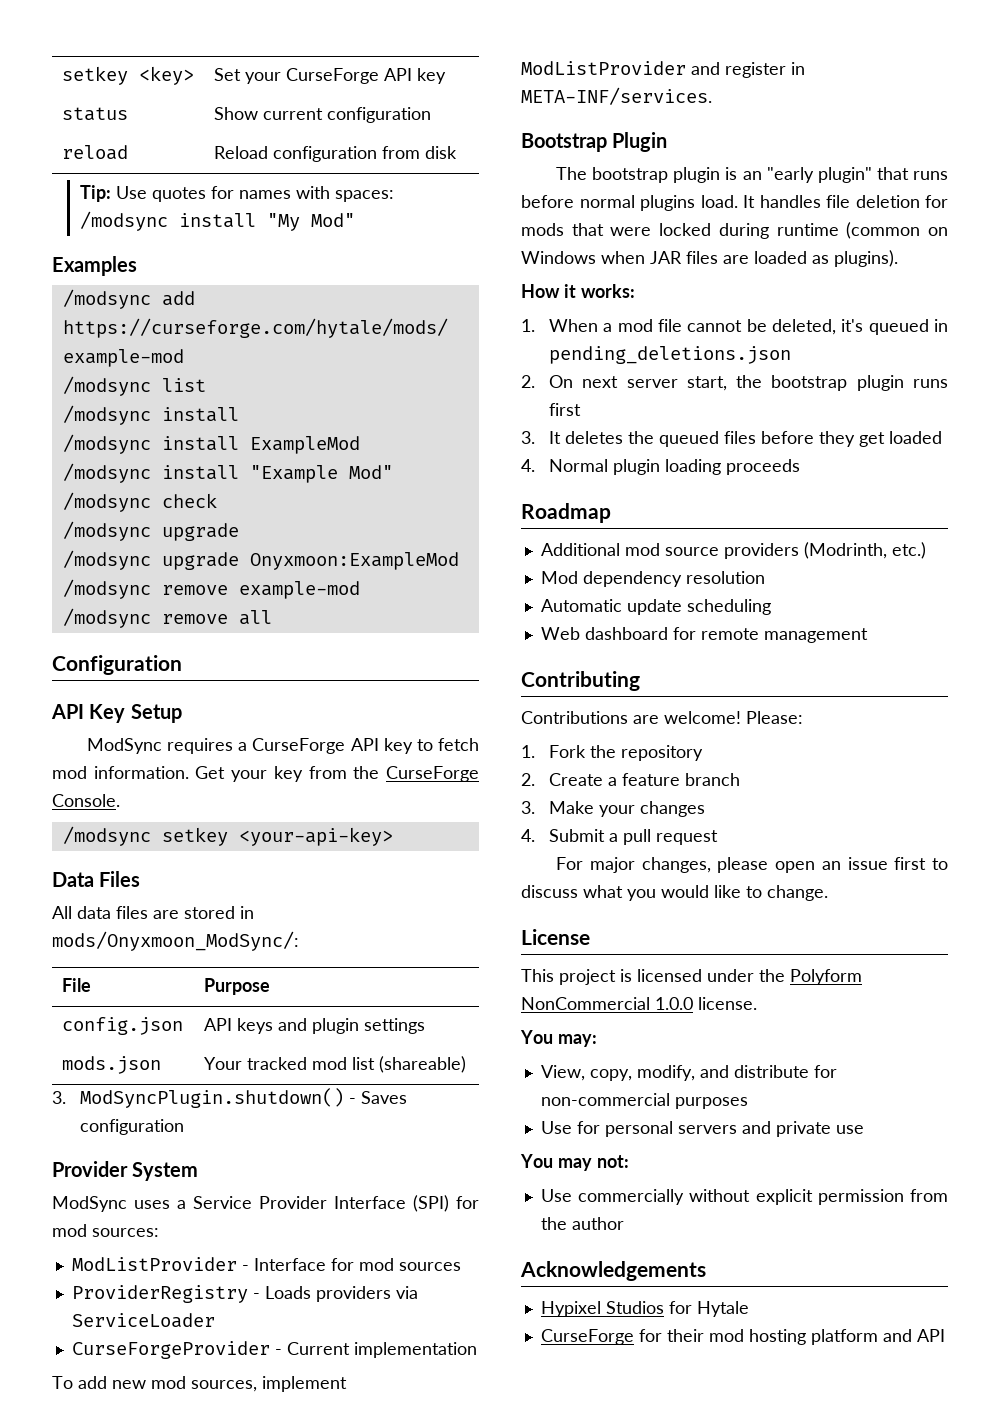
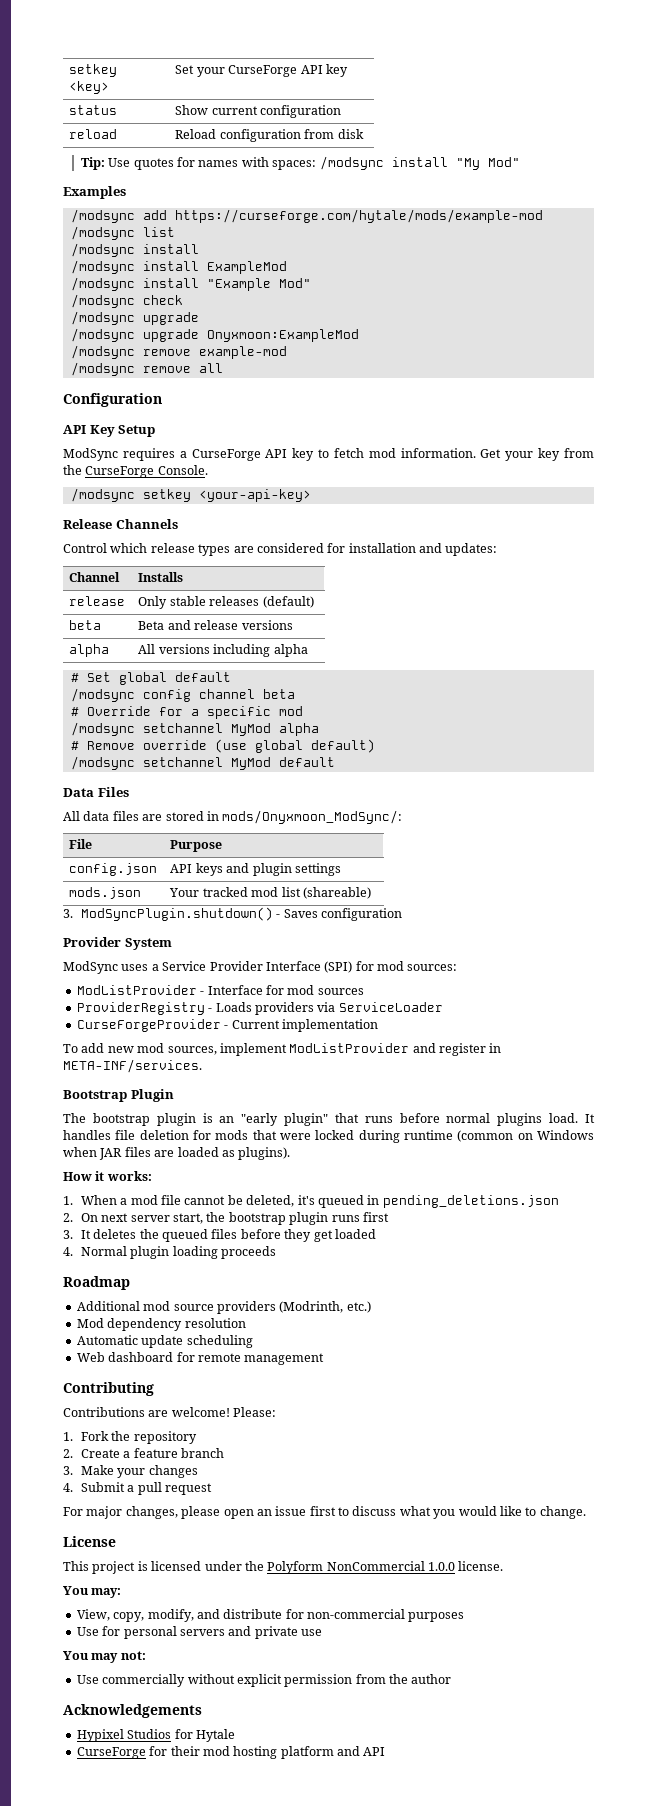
(393, 836) none -> [63,519,178,529] [63,543,498,556] [69,572,121,582] [138,572,184,582] [69,596,126,606] [138,596,314,609] [69,620,102,630] [138,620,293,630] [69,644,110,657] [138,644,308,657] [70,672,231,685] [70,688,295,702] [70,706,303,719] [70,722,319,736] [70,739,375,753] [70,756,335,770] // Release Channels // Control which release types are considered for installation and updates: // Channel | Installs // release | Only stable releases (default) // beta | Beta and release versions // alpha | All versions including alpha // # Set global default // /modsync config channel beta // # Override for a specific mod // /modsync setchannel MyMod alpha // # Remove override (use global default) // /modsync setchannel MyMod default

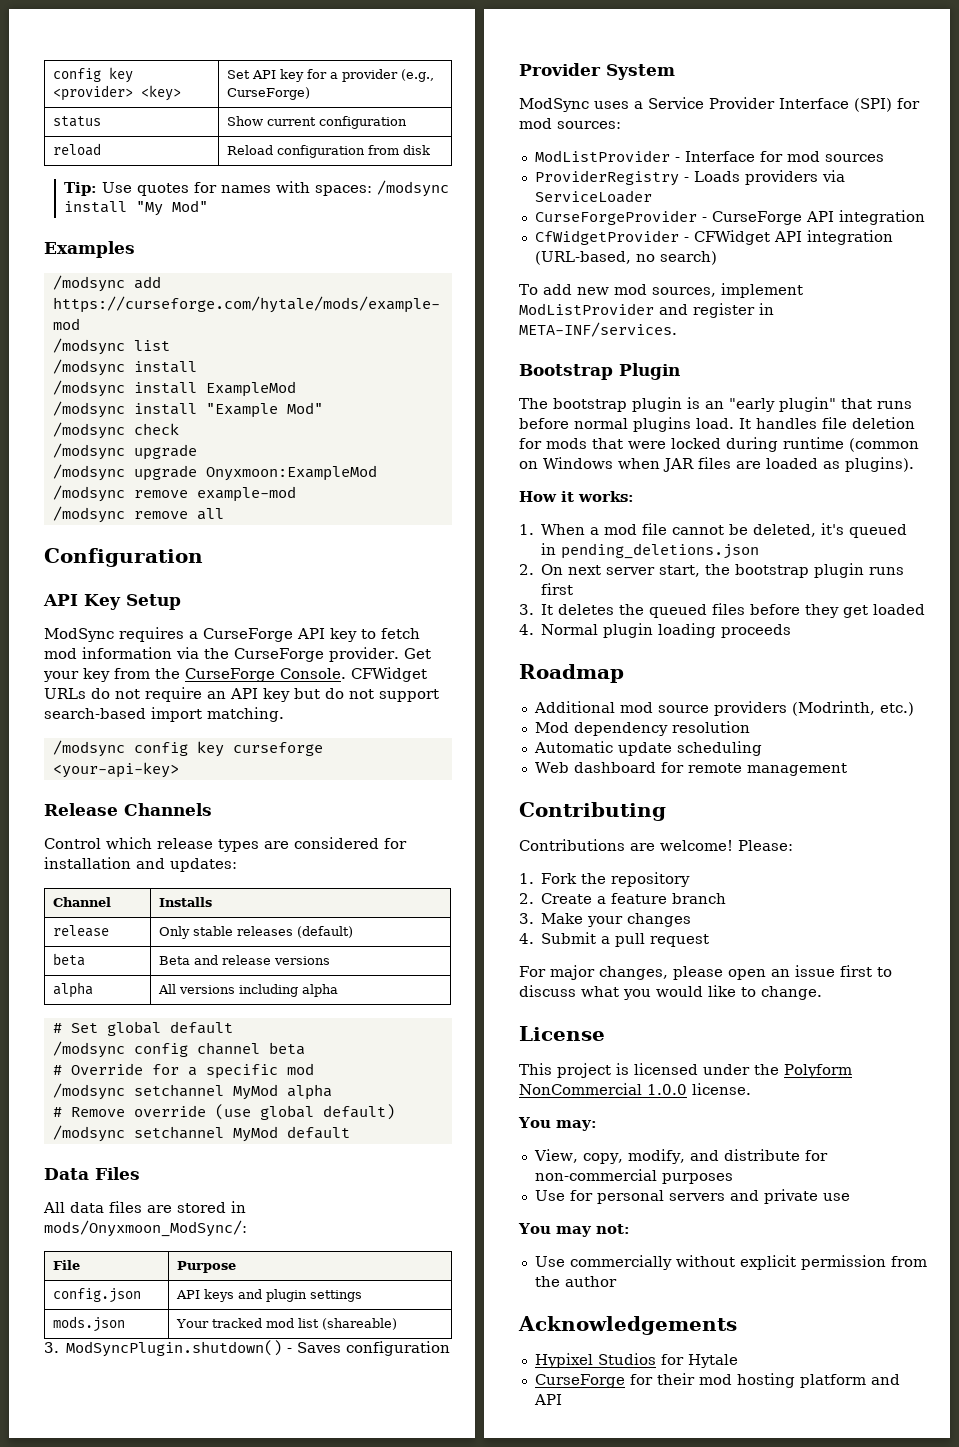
[69,64,118,77] setkey -> [52,67,133,83] [52,85,133,101] config key <provider>
[196,64,348,77] your CurseForge API key -> [251,69,434,82] [226,87,310,100] API key for a provider (e.g., CurseForge)
[400,448,476,458] information. -> [82,647,399,662] information via the CurseForge provider.
[70,488,191,502] // /modsync setkey -> [351,667,427,682] [44,687,439,702] [44,707,284,722] [52,740,323,757] CFWidget URLs do not require an API key but do not support search-based import matching. // /modsync config key curseforge
[231,1019,378,1032] Current implementation -> [711,210,925,225] [534,230,893,245] [534,251,717,265] CurseForge API integration // CfWidgetProvider - CFWidget API integration (URL-based, no search)

